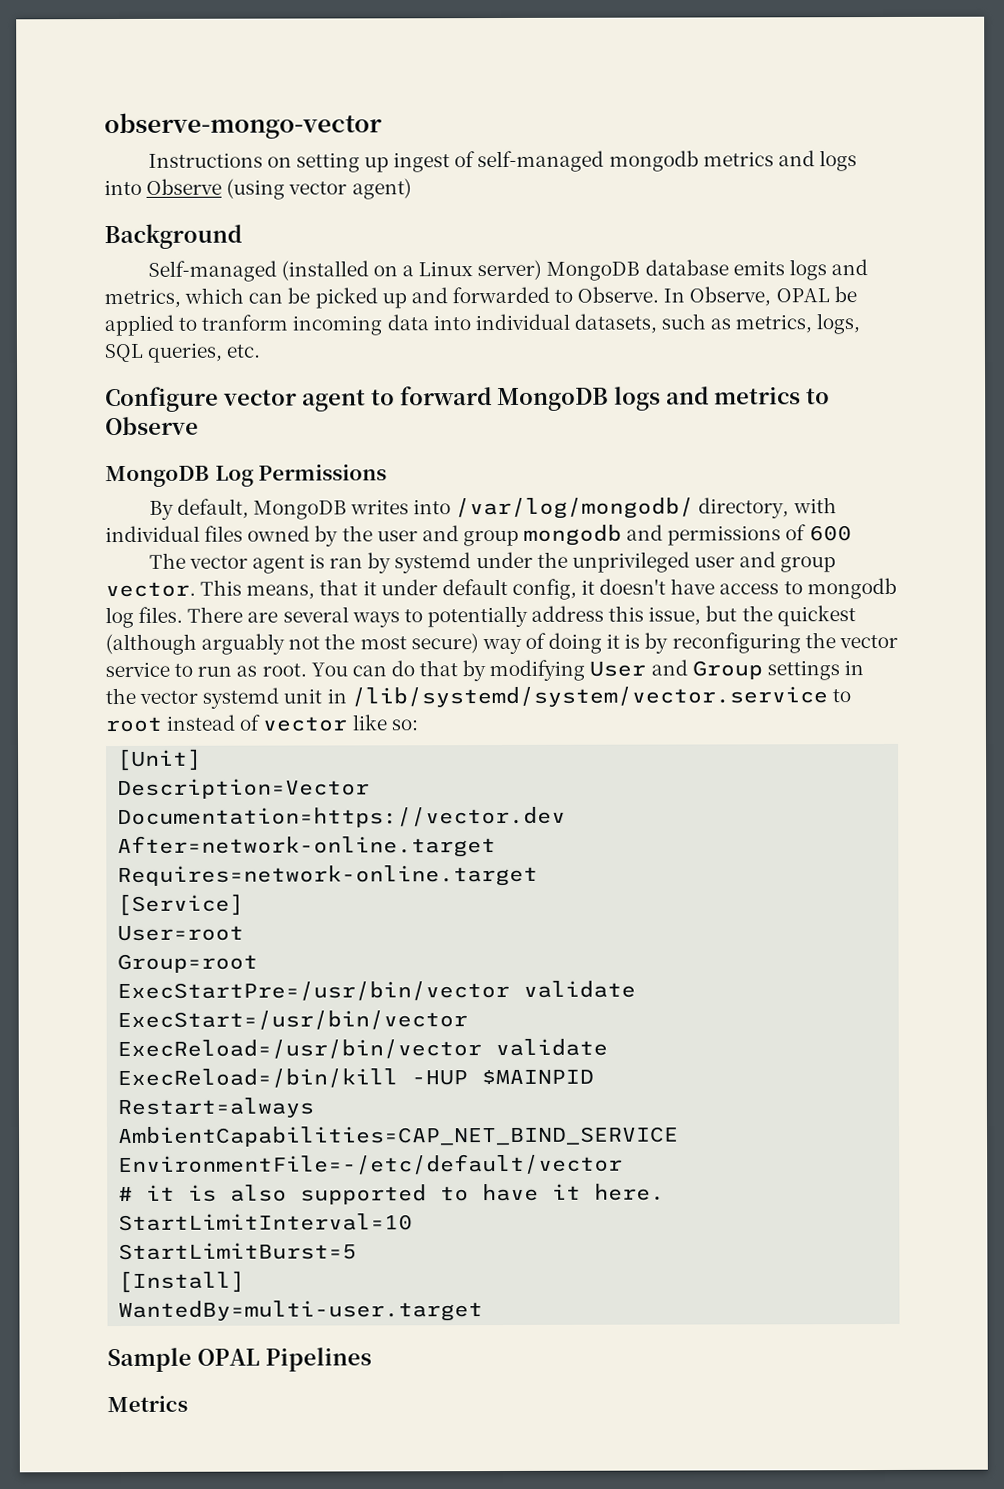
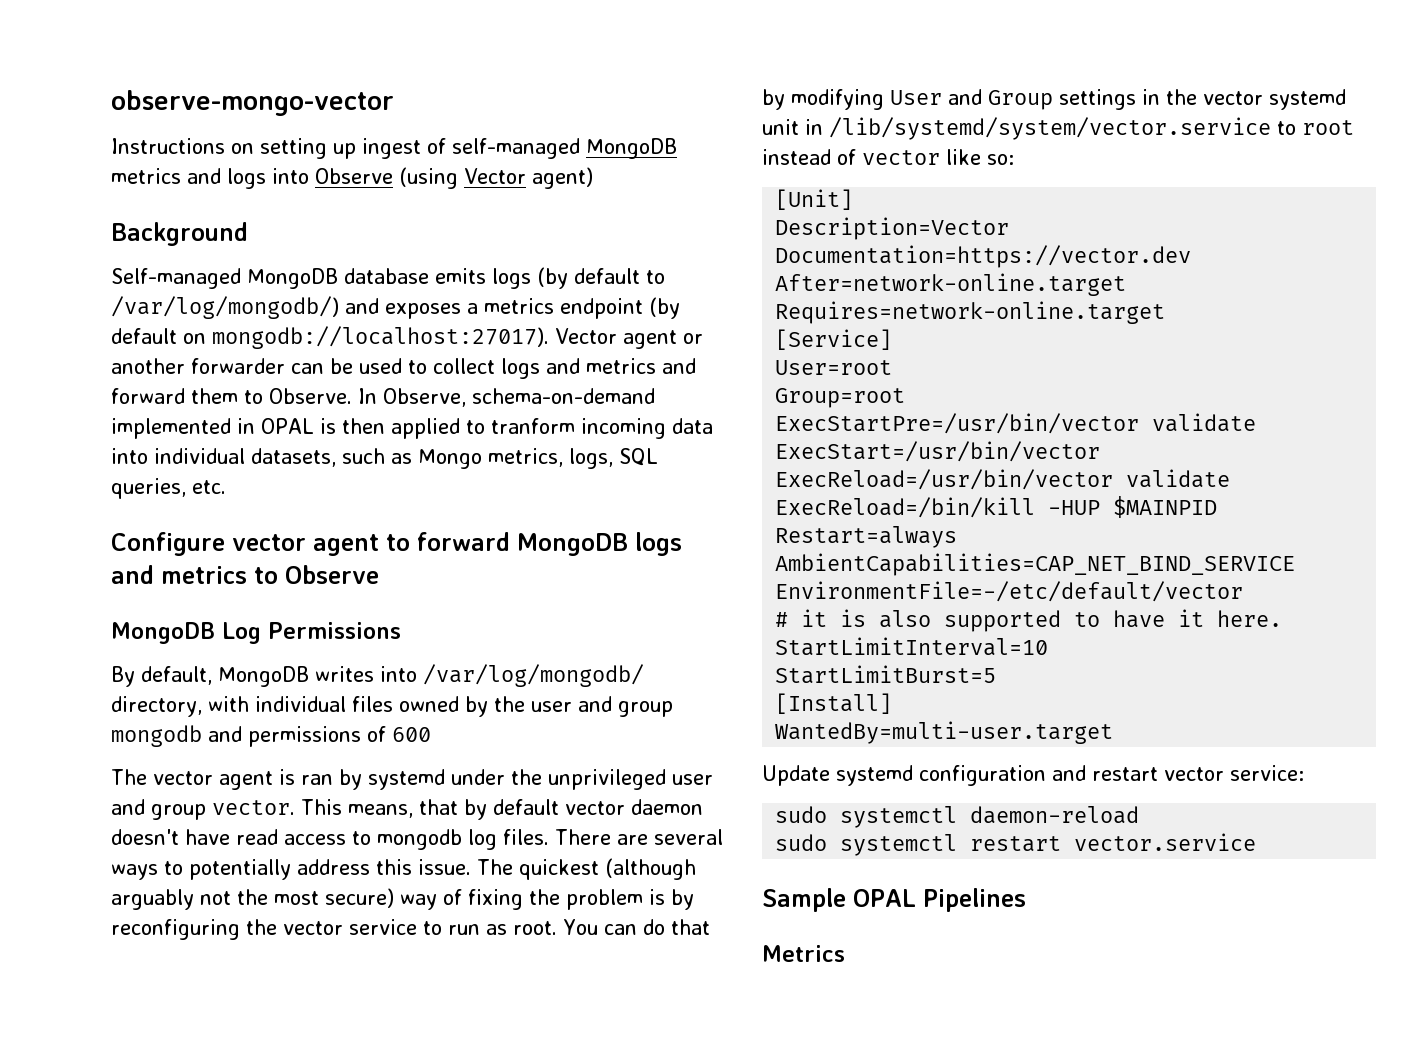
[608,150,699,172] mongodb -> [586,138,677,159] MongoDB
[288,181,348,195] vector -> [464,168,526,184] Vector
[280,259,868,281] [104,286,857,309] (installed on a Linux server) MongoDB database emits logs and metrics, which can be picked up and forwarded to Observe. In Observe, OPAL be -> [247,267,665,289] [111,296,680,319] [111,326,703,349] [111,358,696,379] [111,388,655,407] [111,418,385,439] MongoDB database emits logs (by default to /var/log/mongodb/) and exposes a metrics endpoint (by default on mongodb://localhost:27017). Vector agent or another forwarder can be used to collect logs and metrics and forward them to Observe. In Observe, schema-on-demand implemented in OPAL is then
(732, 324) none -> [418,449,482,469] Mongo
[362,578,596,600] it under default config, it -> [464,799,703,820] by default vector daemon
(716, 586) none -> [236,829,278,845] read
[648,605,773,626] issue, but the -> [418,859,513,875] issue. The
[548,632,621,654] doing it -> [468,889,643,910] fixing the problem
(484, 1311) none -> [762,765,1304,786] [775,806,1140,828] [775,833,1257,856] // Update systemd configuration and restart vector service: // sudo systemctl daemon-reload // sudo systemctl restart vector.service

